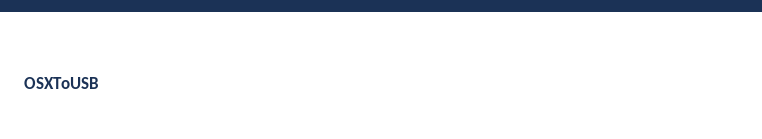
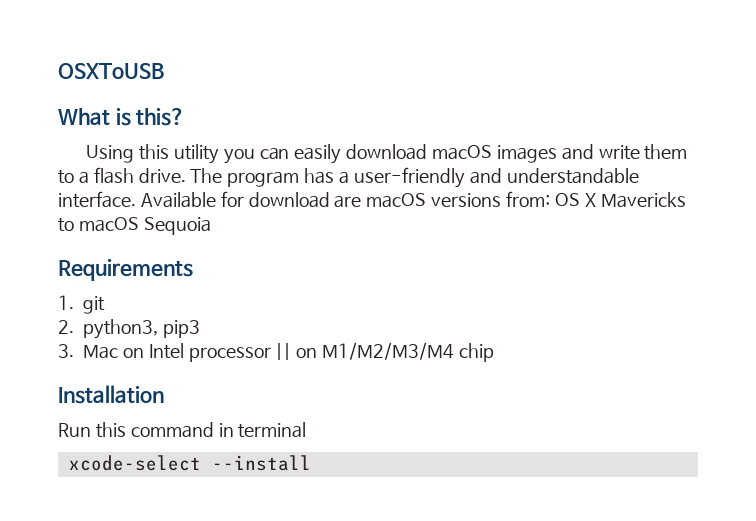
(99, 83) none -> [58,108,186,126] [86,144,688,164] [58,167,639,188] [58,191,686,208] [58,217,211,235] [58,259,193,281] [58,295,105,314] [58,319,200,339] [58,342,495,362] [58,385,164,404] [58,422,307,438] [68,455,311,471] // What is this? // Using this utility you can easily download macOS images and write them to a flash drive. The program has a user-friendly and understandable interface. Available for download are macOS versions from: OS X Mavericks to macOS Sequoia // Requirements // 1. git // 2. python3, pip3 // 3. Mac on Intel processor || on M1/M2/M3/M4 chip // Installation // Run this command in terminal // xcode-select --install

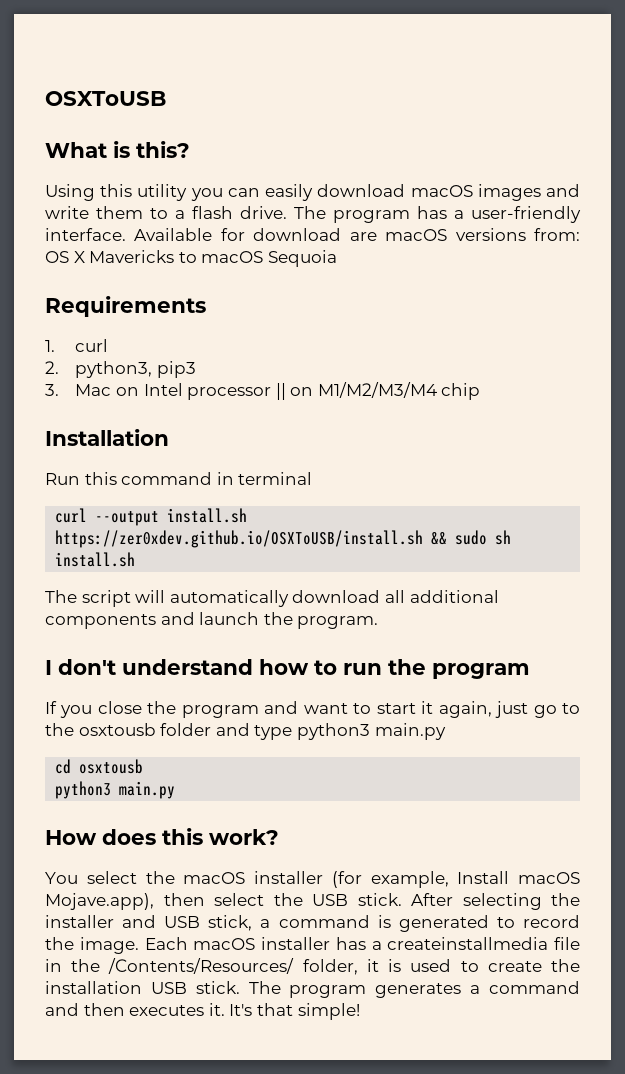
[469,168,639,184] and understandable -> (581, 214) none
[83,296,105,314] git -> [75,339,109,352] curl
[68,455,311,471] xcode-select --install -> [55,508,248,526] [55,530,512,548] [55,552,136,567] [45,590,499,607] [45,612,379,629] [45,659,530,679] [45,701,580,718] [45,723,446,740] [55,759,144,774] [55,781,176,799] [45,828,279,845] [45,871,580,888] [45,893,580,910] [45,915,580,932] [45,937,580,954] [45,958,580,975] [45,981,580,998] [45,1003,360,1020] curl --output install.sh https://zer0xdev.github.io/OSXToUSB/install.sh && sudo sh install.sh // The script will automatically download all additional components and launch the program. // I don't understand how to run the program // If you close the program and want to start it again, just go to the osxtousb folder and type python3 main.py // cd osxtousb // python3 main.py // How does this work? // You select the macOS installer (for example, Install macOS Mojave.app), then select the USB stick. After selecting the installer and USB stick, a command is generated to record the image. Each macOS installer has a createinstallmedia file in the /Contents/Resources/ folder, it is used to create the installation USB stick. The program generates a command and then executes it. It's that simple!

